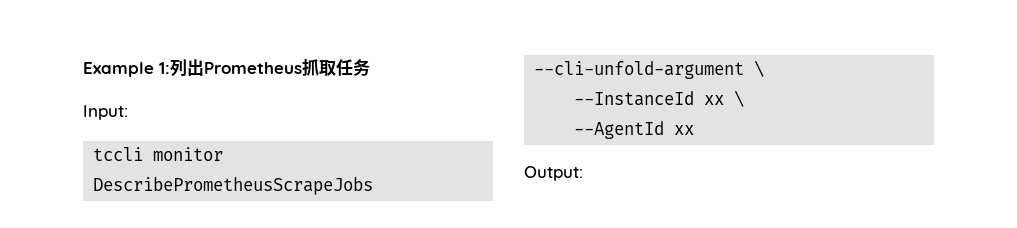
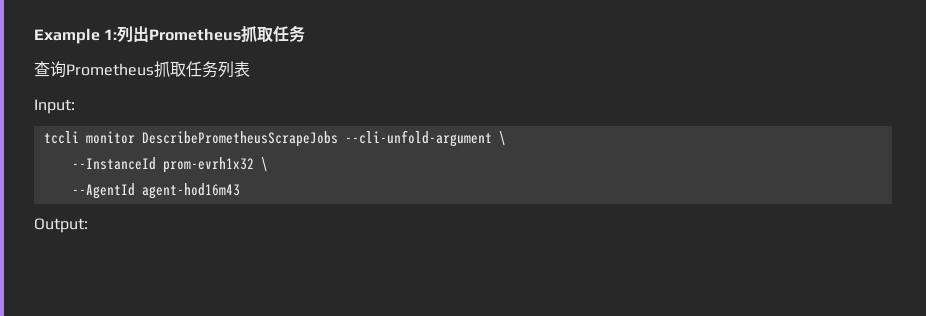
(370, 67) none -> [34,61,250,78] // 查询Prometheus抓取任务列表
[704,95,725,105] xx -> [162,157,254,173] prom-evrh1x32
[674,125,695,135] xx -> [141,183,240,199] agent-hod16m43

